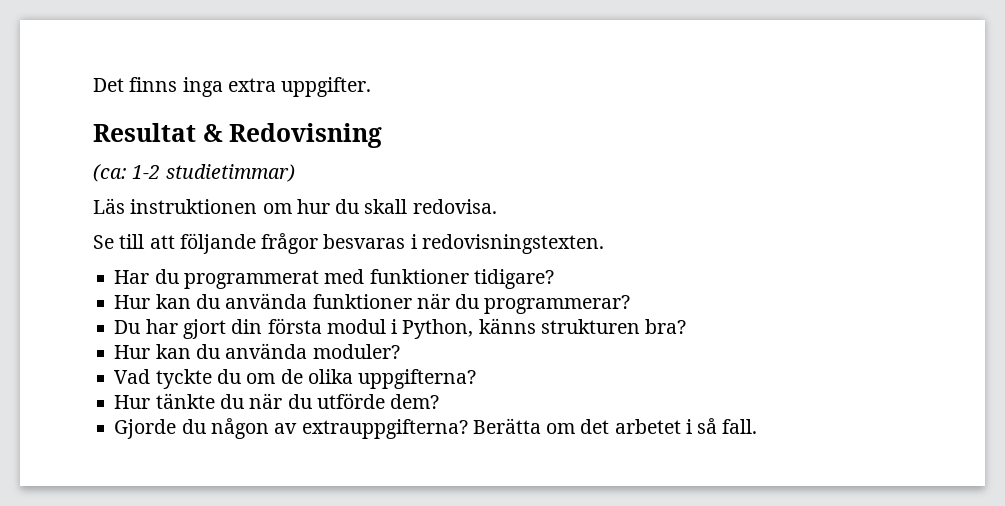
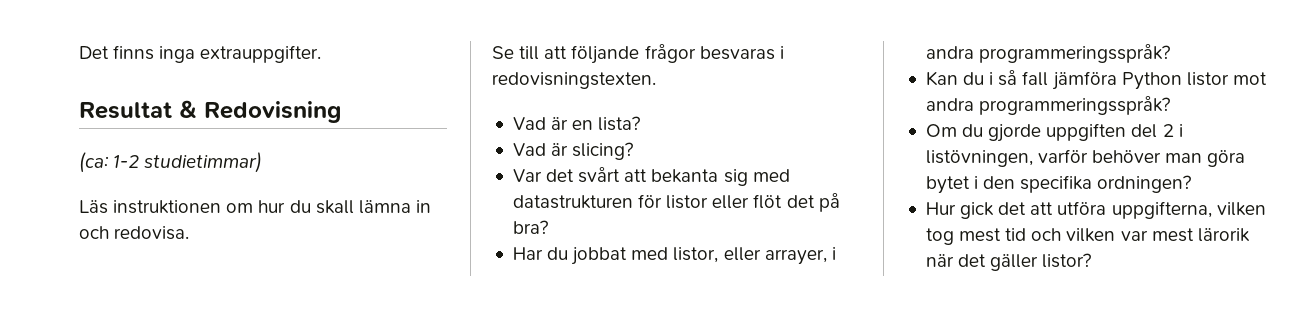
[227,77,372,97] extra uppgifter. -> [200,45,322,63] extrauppgifter.
(408, 206) none -> [358,200,431,214] [79,226,109,239] lämna in och
[114,269,554,289] [114,293,631,314] [114,318,687,339] [114,343,400,359] [114,369,477,389] [114,393,440,409] [114,418,758,439] Har du programmerat med funktioner tidigare? // Hur kan du använda funktioner när du programmerar? // Du har gjort din första modul i Python, känns strukturen bra? // Hur kan du använda moduler? // Vad tyckte du om de olika uppgifterna? // Hur tänkte du när du utförde dem? // Gjorde du någon av extrauppgifterna? Berätta om det arbetet i så fall. -> [512,116,641,131] [512,142,634,160] [512,167,790,186] [512,193,840,212] [512,220,548,234] [512,247,836,265] [925,44,1171,63] [925,70,1267,90] [925,96,1171,115] [925,123,1183,142] [925,149,1246,167] [925,175,1192,194] [925,201,1266,219] [925,228,1250,245] [925,253,1092,271] Vad är en lista? // Vad är slicing? // Var det svårt att bekanta sig med datastrukturen för listor eller flöt det på bra? // Har du jobbat med listor, eller arrayer, i andra programmeringsspråk? // Kan du i så fall jämföra Python listor mot andra programmeringsspråk? // Om du gjorde uppgiften del 2 i listövningen, varför behöver man göra bytet i den specifika ordningen? // Hur gick det att utföra uppgifterna, vilken tog mest tid och vilken var mest lärorik när det gäller listor?

